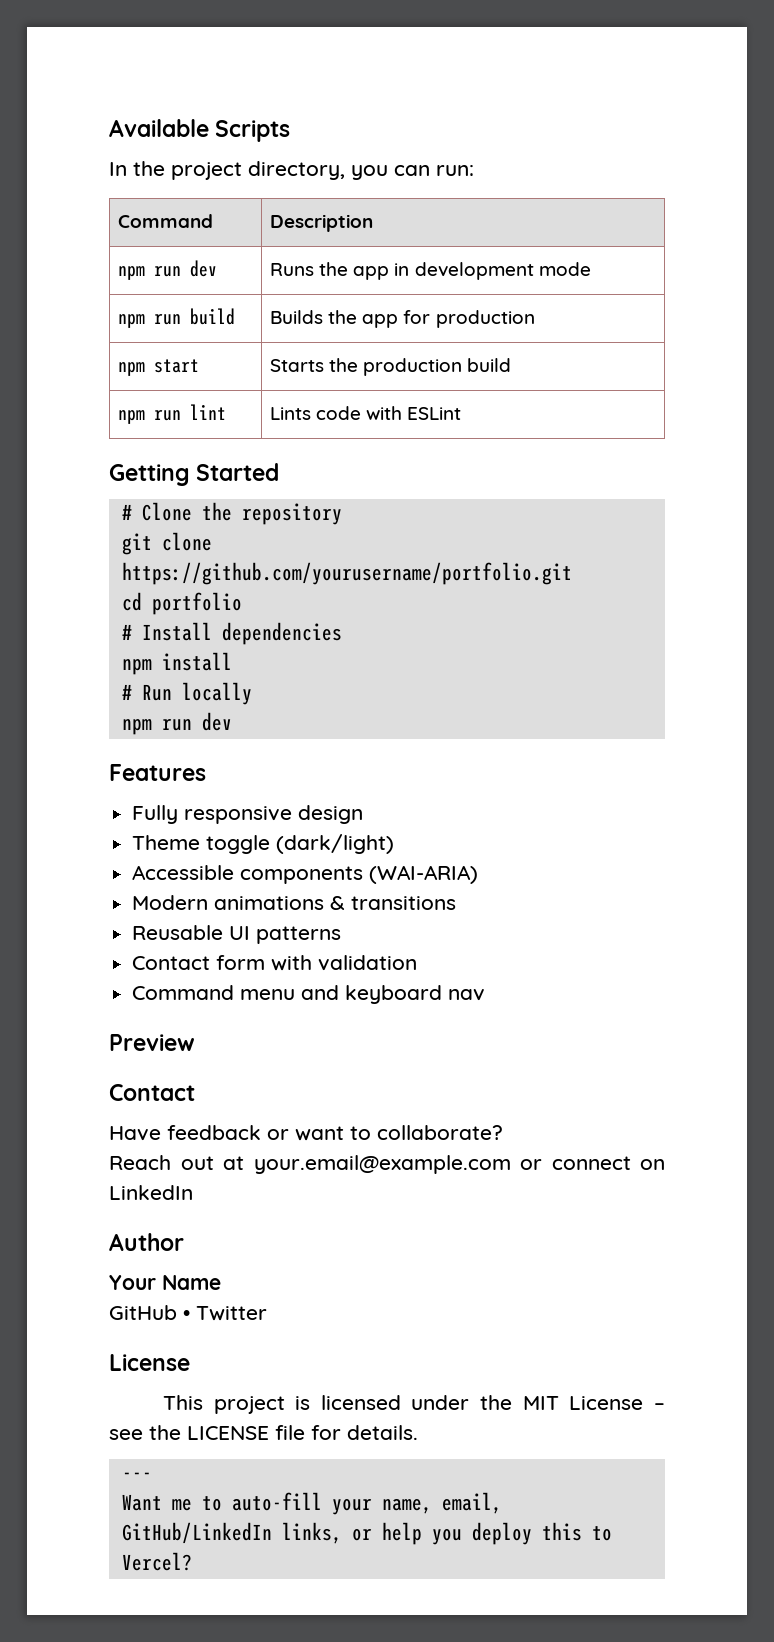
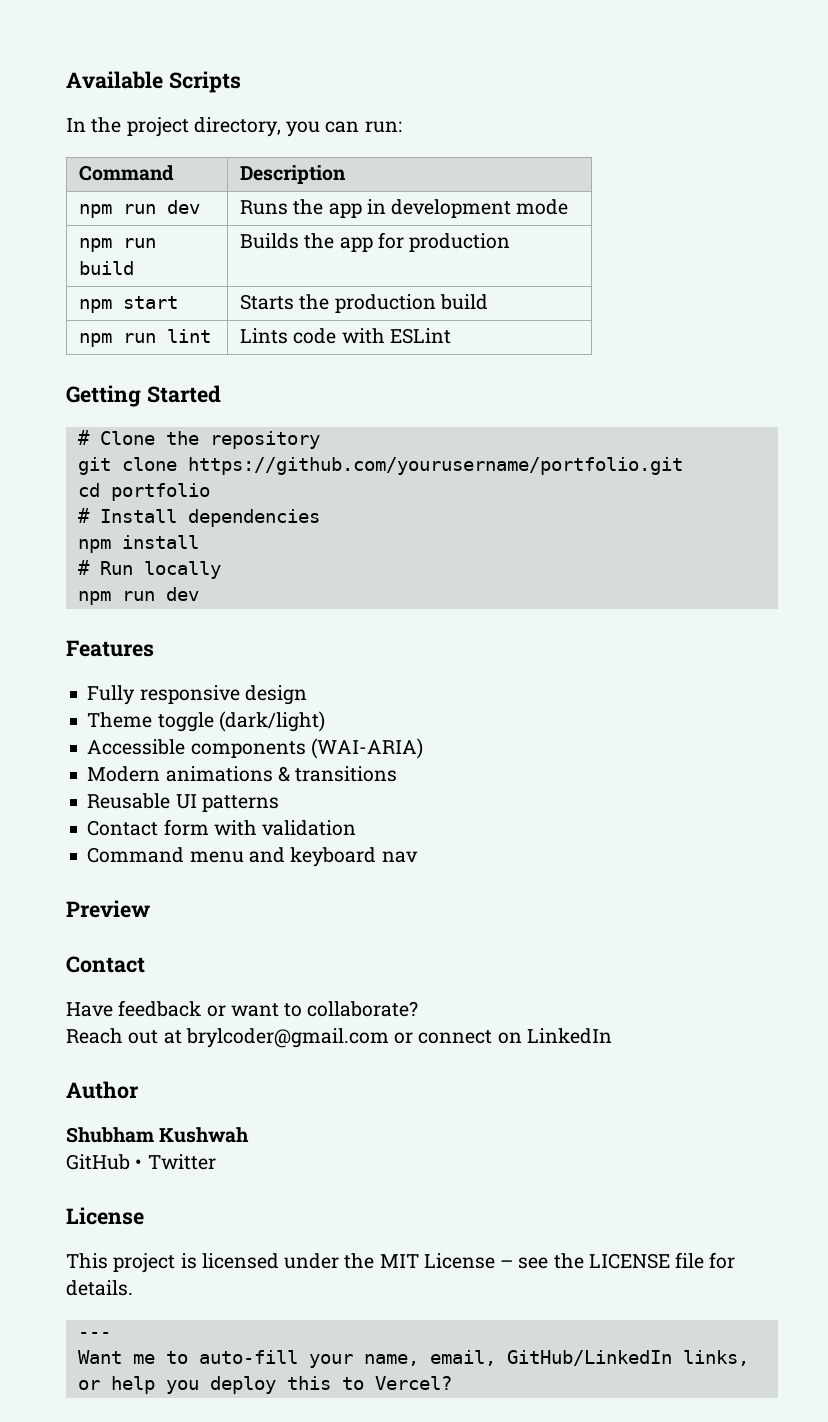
[253,1155,511,1174] your.email@example.com -> [185,1028,389,1048] brylcoder@gmail.com
[109,1275,221,1290] Your Name -> [66,1127,250,1143] Shubham Kushwah

